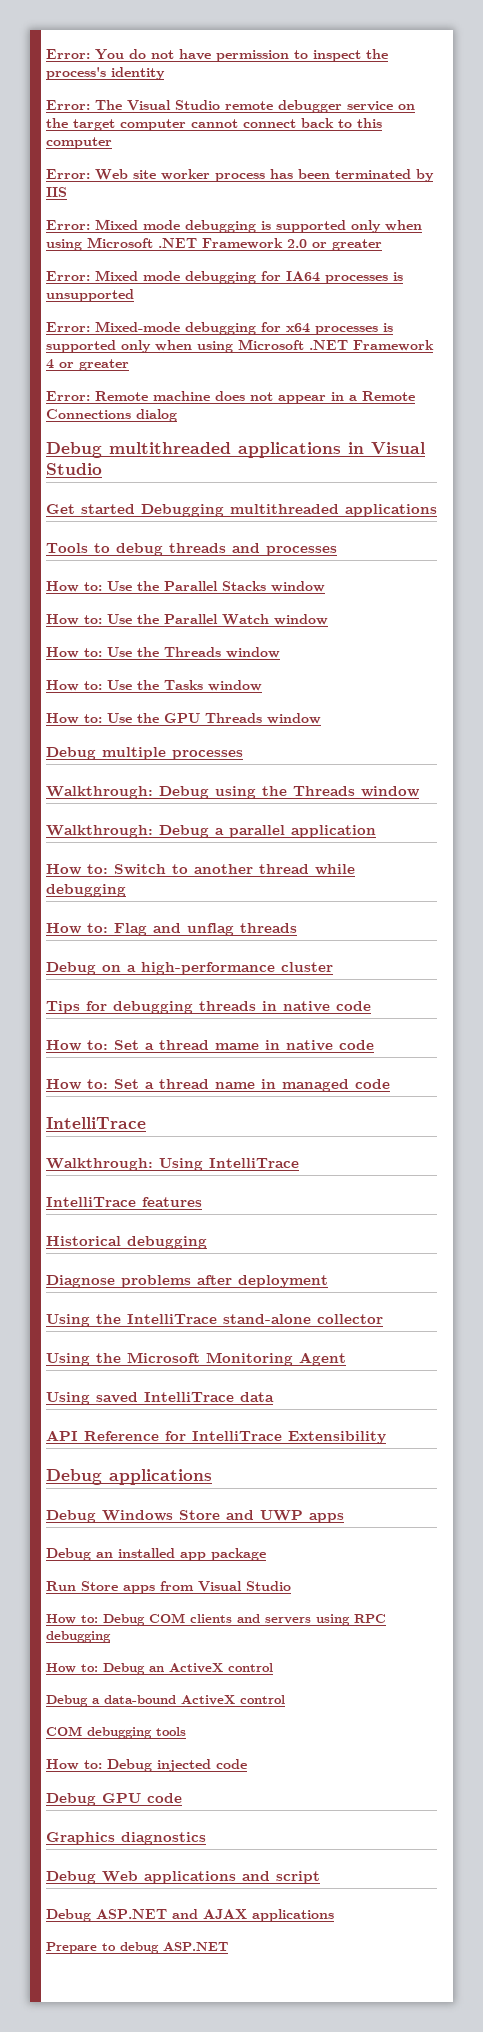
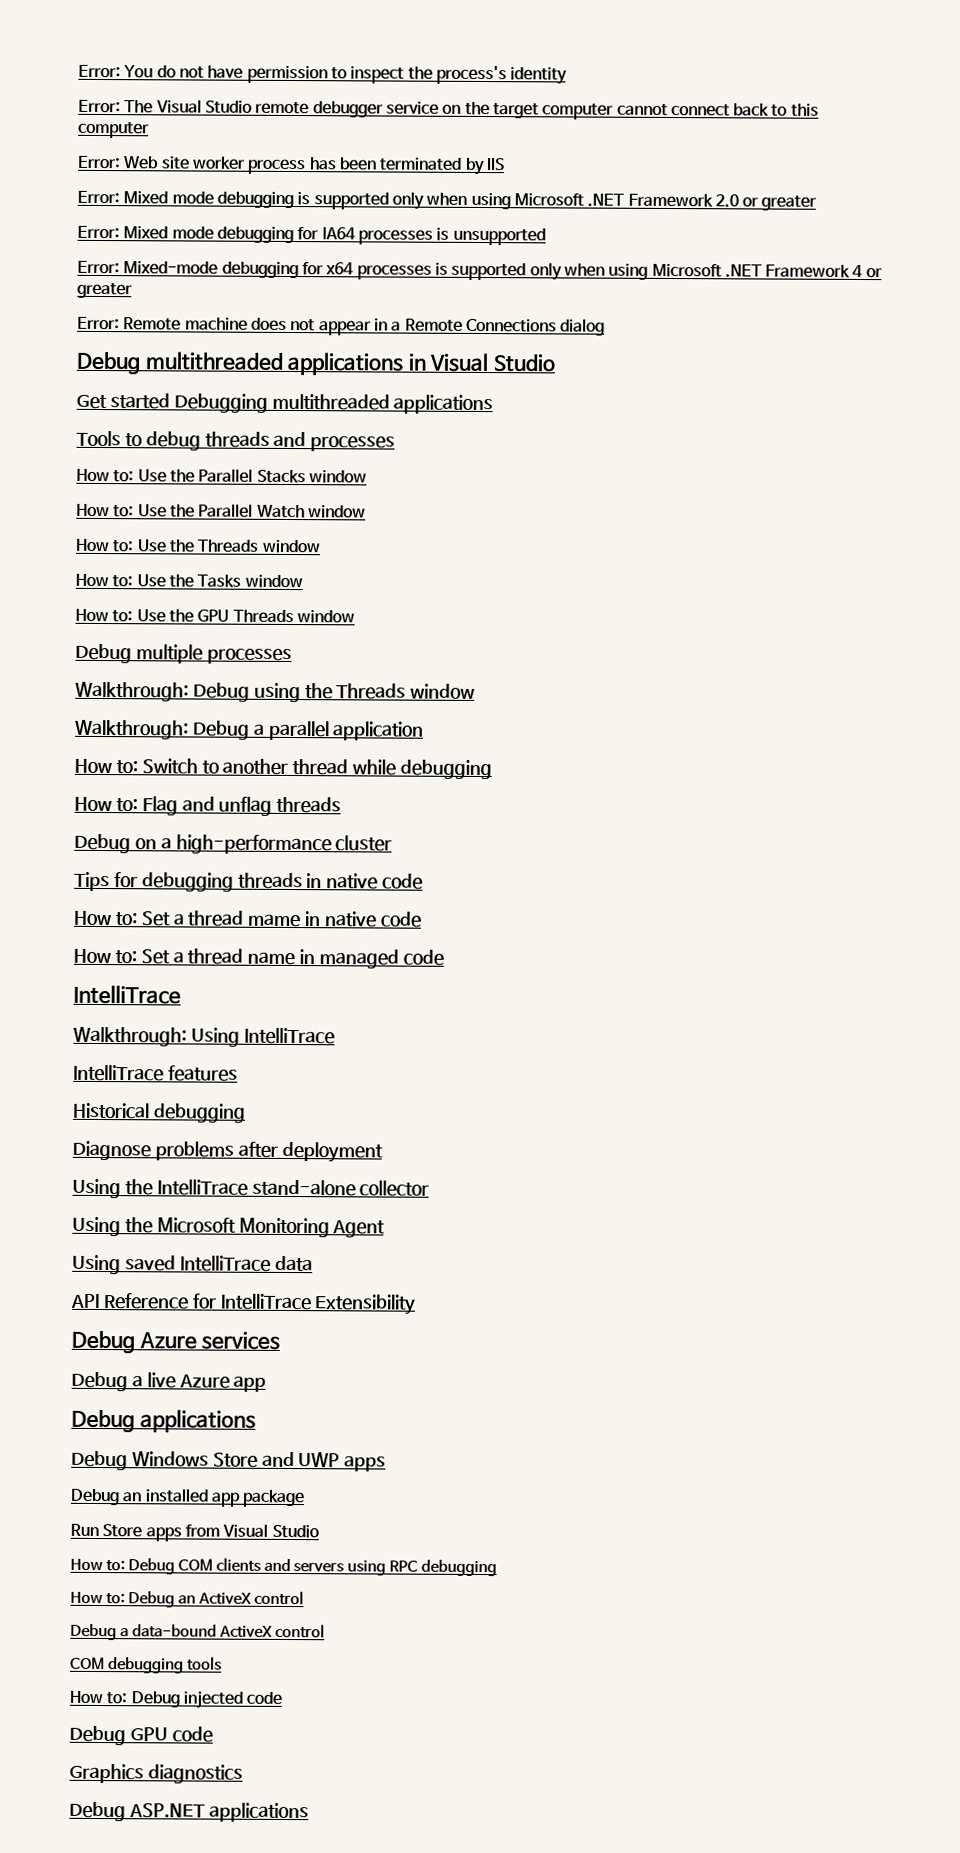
(386, 1437) none -> [71,1330,281,1354] [71,1371,267,1392] // Debug Azure services // Debug a live Azure app
[102,1871,320,1884] [46,1909,334,1922] [46,1942,228,1954] Web applications and script // Debug ASP.NET and AJAX applications // Prepare to debug ASP.NET -> [128,1802,309,1823] ASP.NET applications

